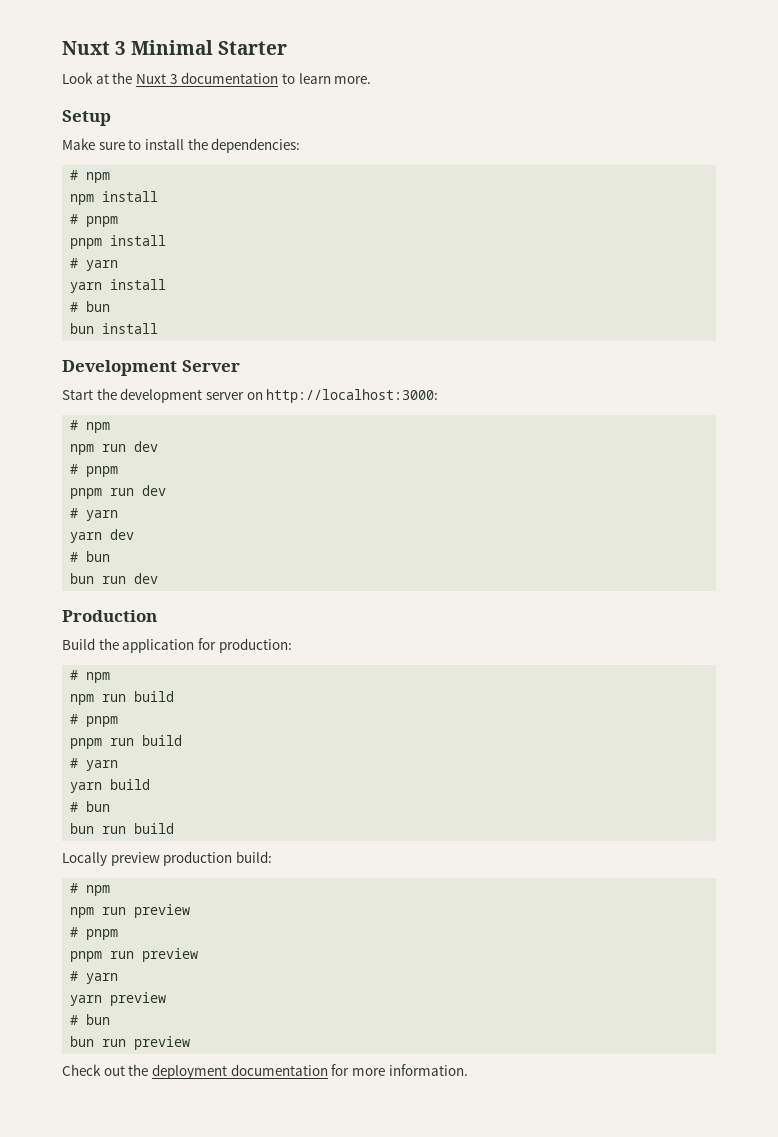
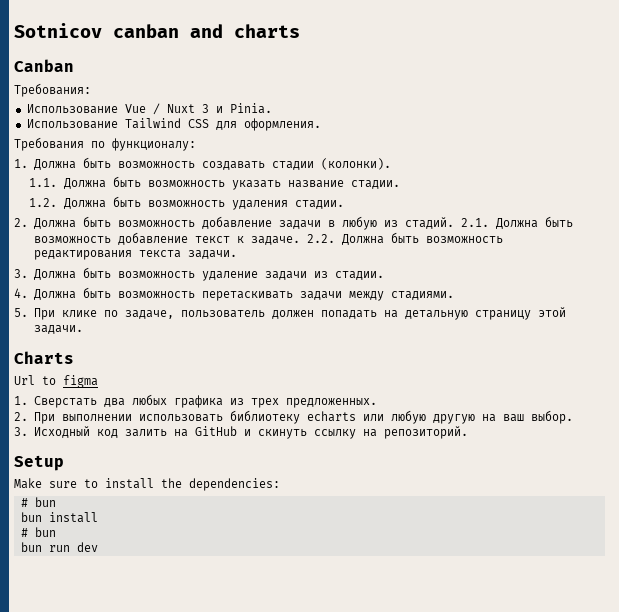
[62,40,288,55] [62,72,372,84] Nuxt 3 Minimal Starter // Look at the Nuxt 3 documentation to learn more. -> [14,23,300,38] [14,59,74,72] [14,83,91,97] [26,103,272,115] [26,118,321,131] [14,137,196,151] [14,157,391,170] [28,176,400,190] [28,196,344,210] [14,216,573,230] [33,232,503,245] [33,250,237,260] [14,267,384,281] [14,287,454,301] [14,307,566,320] [33,325,83,334] [14,351,74,364] [14,375,98,388] [14,394,377,408] [14,410,573,424] [14,426,468,439] Sotnicov canban and charts // Canban // Требования: // Использование Vue / Nuxt 3 и Pinia. // Использование Tailwind CSS для оформления. // Требования по функционалу: // 1. Должна быть возможность создавать стадии (колонки). // 1.1. Должна быть возможность указать название стадии. // 1.2. Должна быть возможность удаления стадии. // 2. Должна быть возможность добавление задачи в любую из стадий. 2.1. Должна быть возможность добавление текст к задаче. 2.2. Должна быть возможность редактирования текста задачи. // 3. Должна быть возможность удаление задачи из стадии. // 4. Должна быть возможность перетаскивать задачи между стадиями. // 5. При клике по задаче, пользователь должен попадать на детальную страницу этой задачи. // Charts // Url to figma // 1. Сверстать два любых графика из трех предложенных. // 2. При выполнении использовать библиотеку echarts или любую другую на ваш выбор. // 3. Исходный код залить на GitHub и скинуть ссылку на репозиторий.
[86,172,111,183] [70,191,159,205] [70,214,119,227] [70,235,167,249] [70,258,119,271] [70,279,167,293] [70,301,111,312] [70,323,159,334] [62,360,240,376] [62,388,439,403] [70,420,111,433] [70,441,159,455] [70,464,119,477] [70,485,167,499] [70,508,119,521] [70,529,135,543] npm // npm install // # pnpm // pnpm install // # yarn // yarn install // # bun // bun install // Development Server // Start the development server on http://localhost:3000: // # npm // npm run dev // # pnpm // pnpm run dev // # yarn // yarn dev -> [34,497,56,507] [20,512,98,523] bun // bun install
[62,610,157,622] [62,638,292,653] [70,670,111,683] [70,691,175,705] [70,714,119,727] [70,735,183,749] [70,758,119,771] [70,779,151,793] [70,801,111,812] [70,823,175,834] [62,851,272,866] [70,883,111,896] [70,904,191,918] [70,927,119,940] [70,948,199,962] [70,971,119,984] [70,992,167,1006] [70,1014,111,1025] [70,1036,191,1050] [62,1064,468,1079] // Production // Build the application for production: // # npm // npm run build // # pnpm // pnpm run build // # yarn // yarn build // # bun // bun run build // Locally preview production build: // # npm // npm run preview // # pnpm // pnpm run preview // # yarn // yarn preview // # bun // bun run preview // Check out the deployment documentation for more information. -> (98, 547) none

